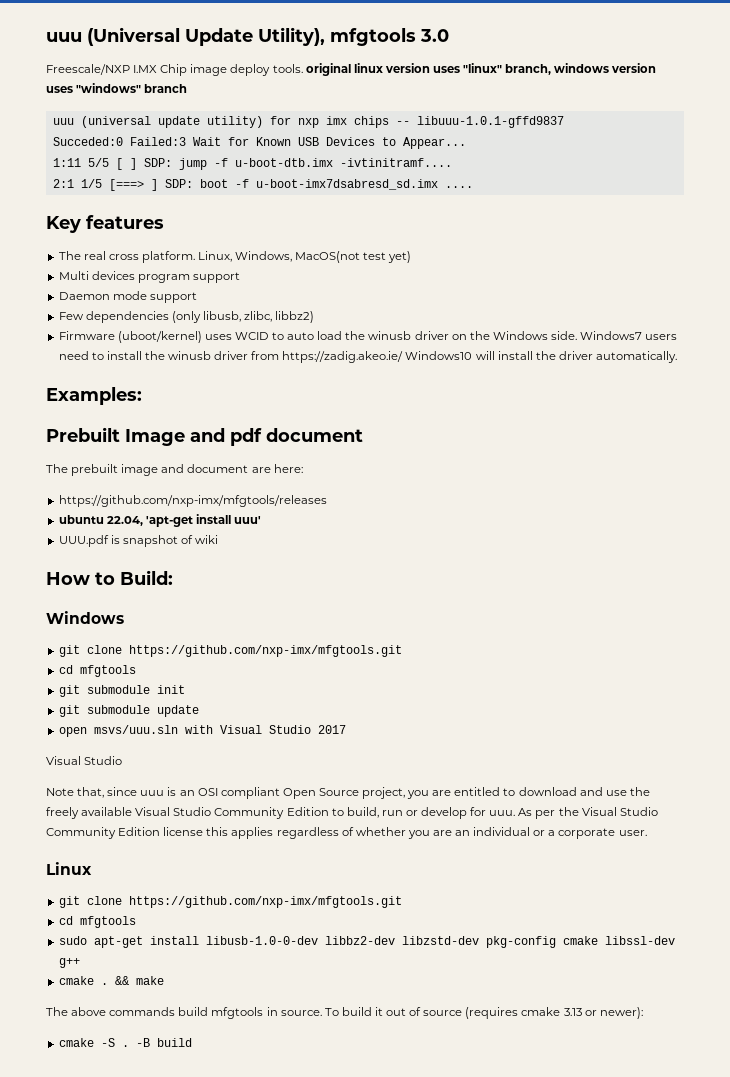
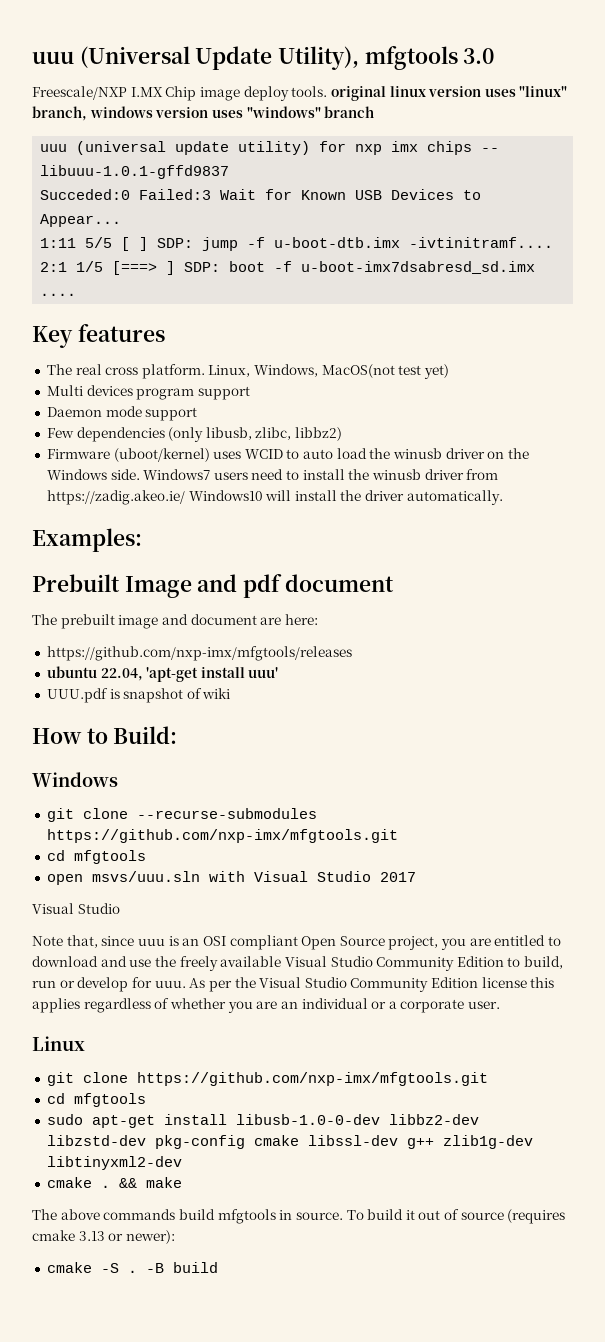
[128,645,402,657] [58,665,136,677] [58,685,185,697] [58,705,199,717] https://github.com/nxp-imx/mfgtools.git // cd mfgtools // git submodule init // git submodule update -> [136,808,317,819] [46,829,398,843] [46,850,146,864] --recurse-submodules https://github.com/nxp-imx/mfgtools.git // cd mfgtools
(80, 963) none -> [442,1135,533,1149] [46,1156,182,1170] zlib1g-dev libtinyxml2-dev

